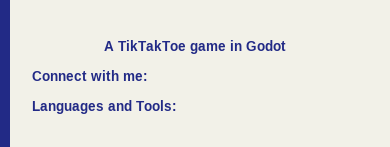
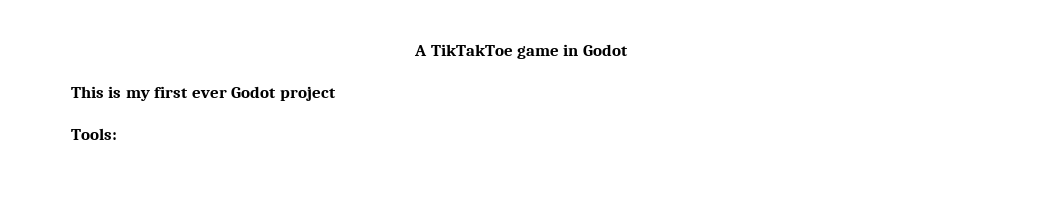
[32,70,148,81] [32,100,132,114] Connect with me: // Languages and -> [71,86,336,101] This is my first ever Godot project //

